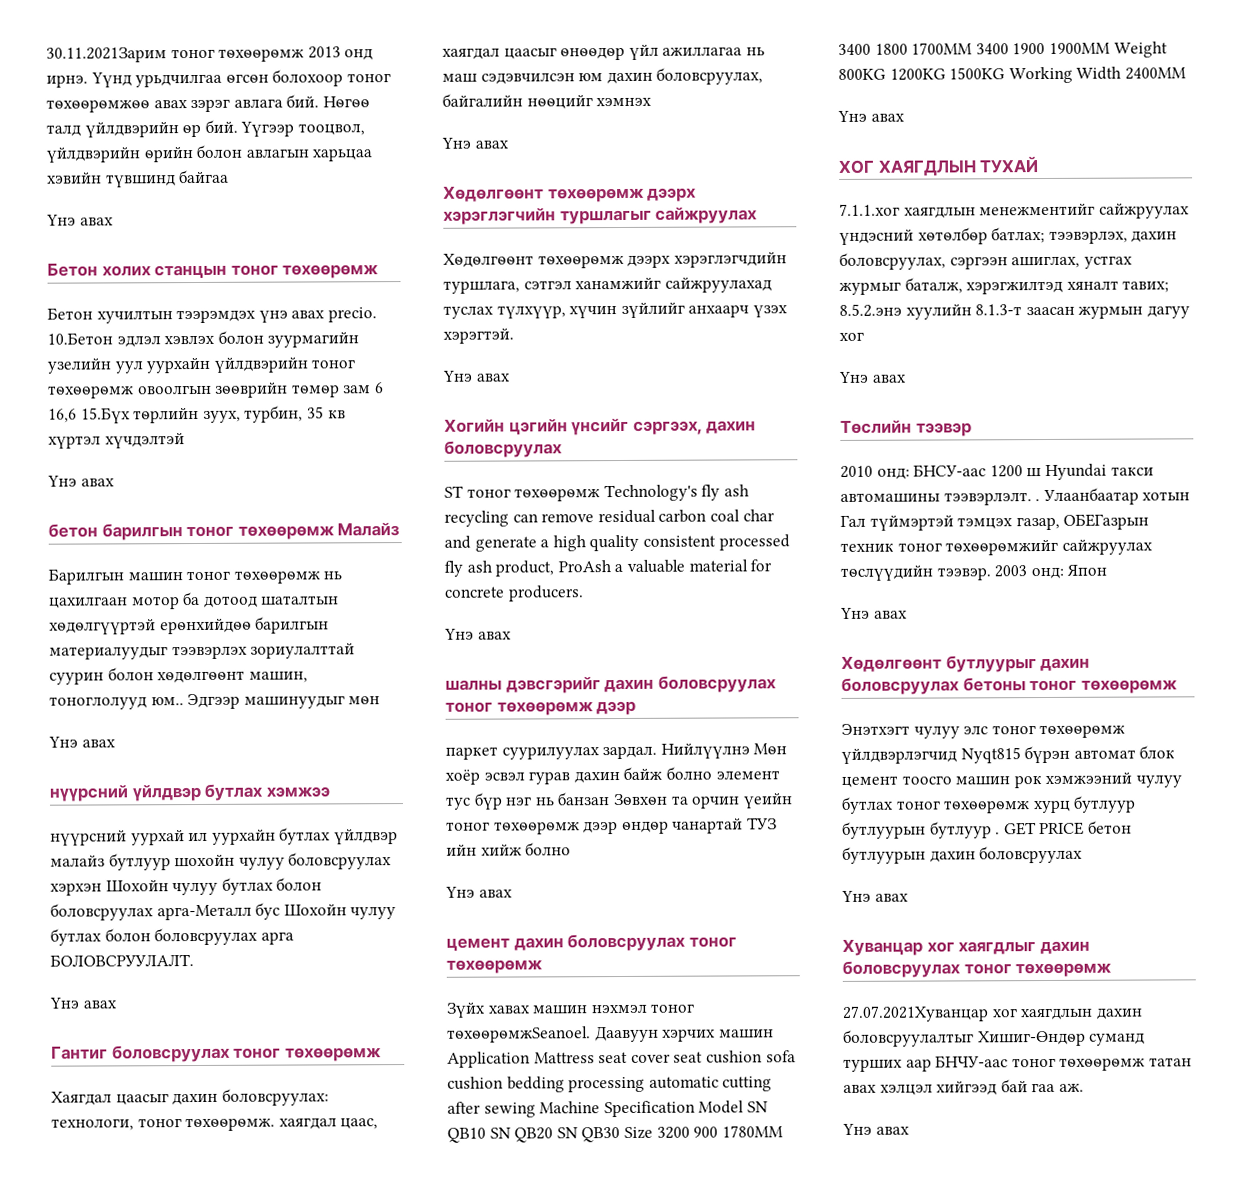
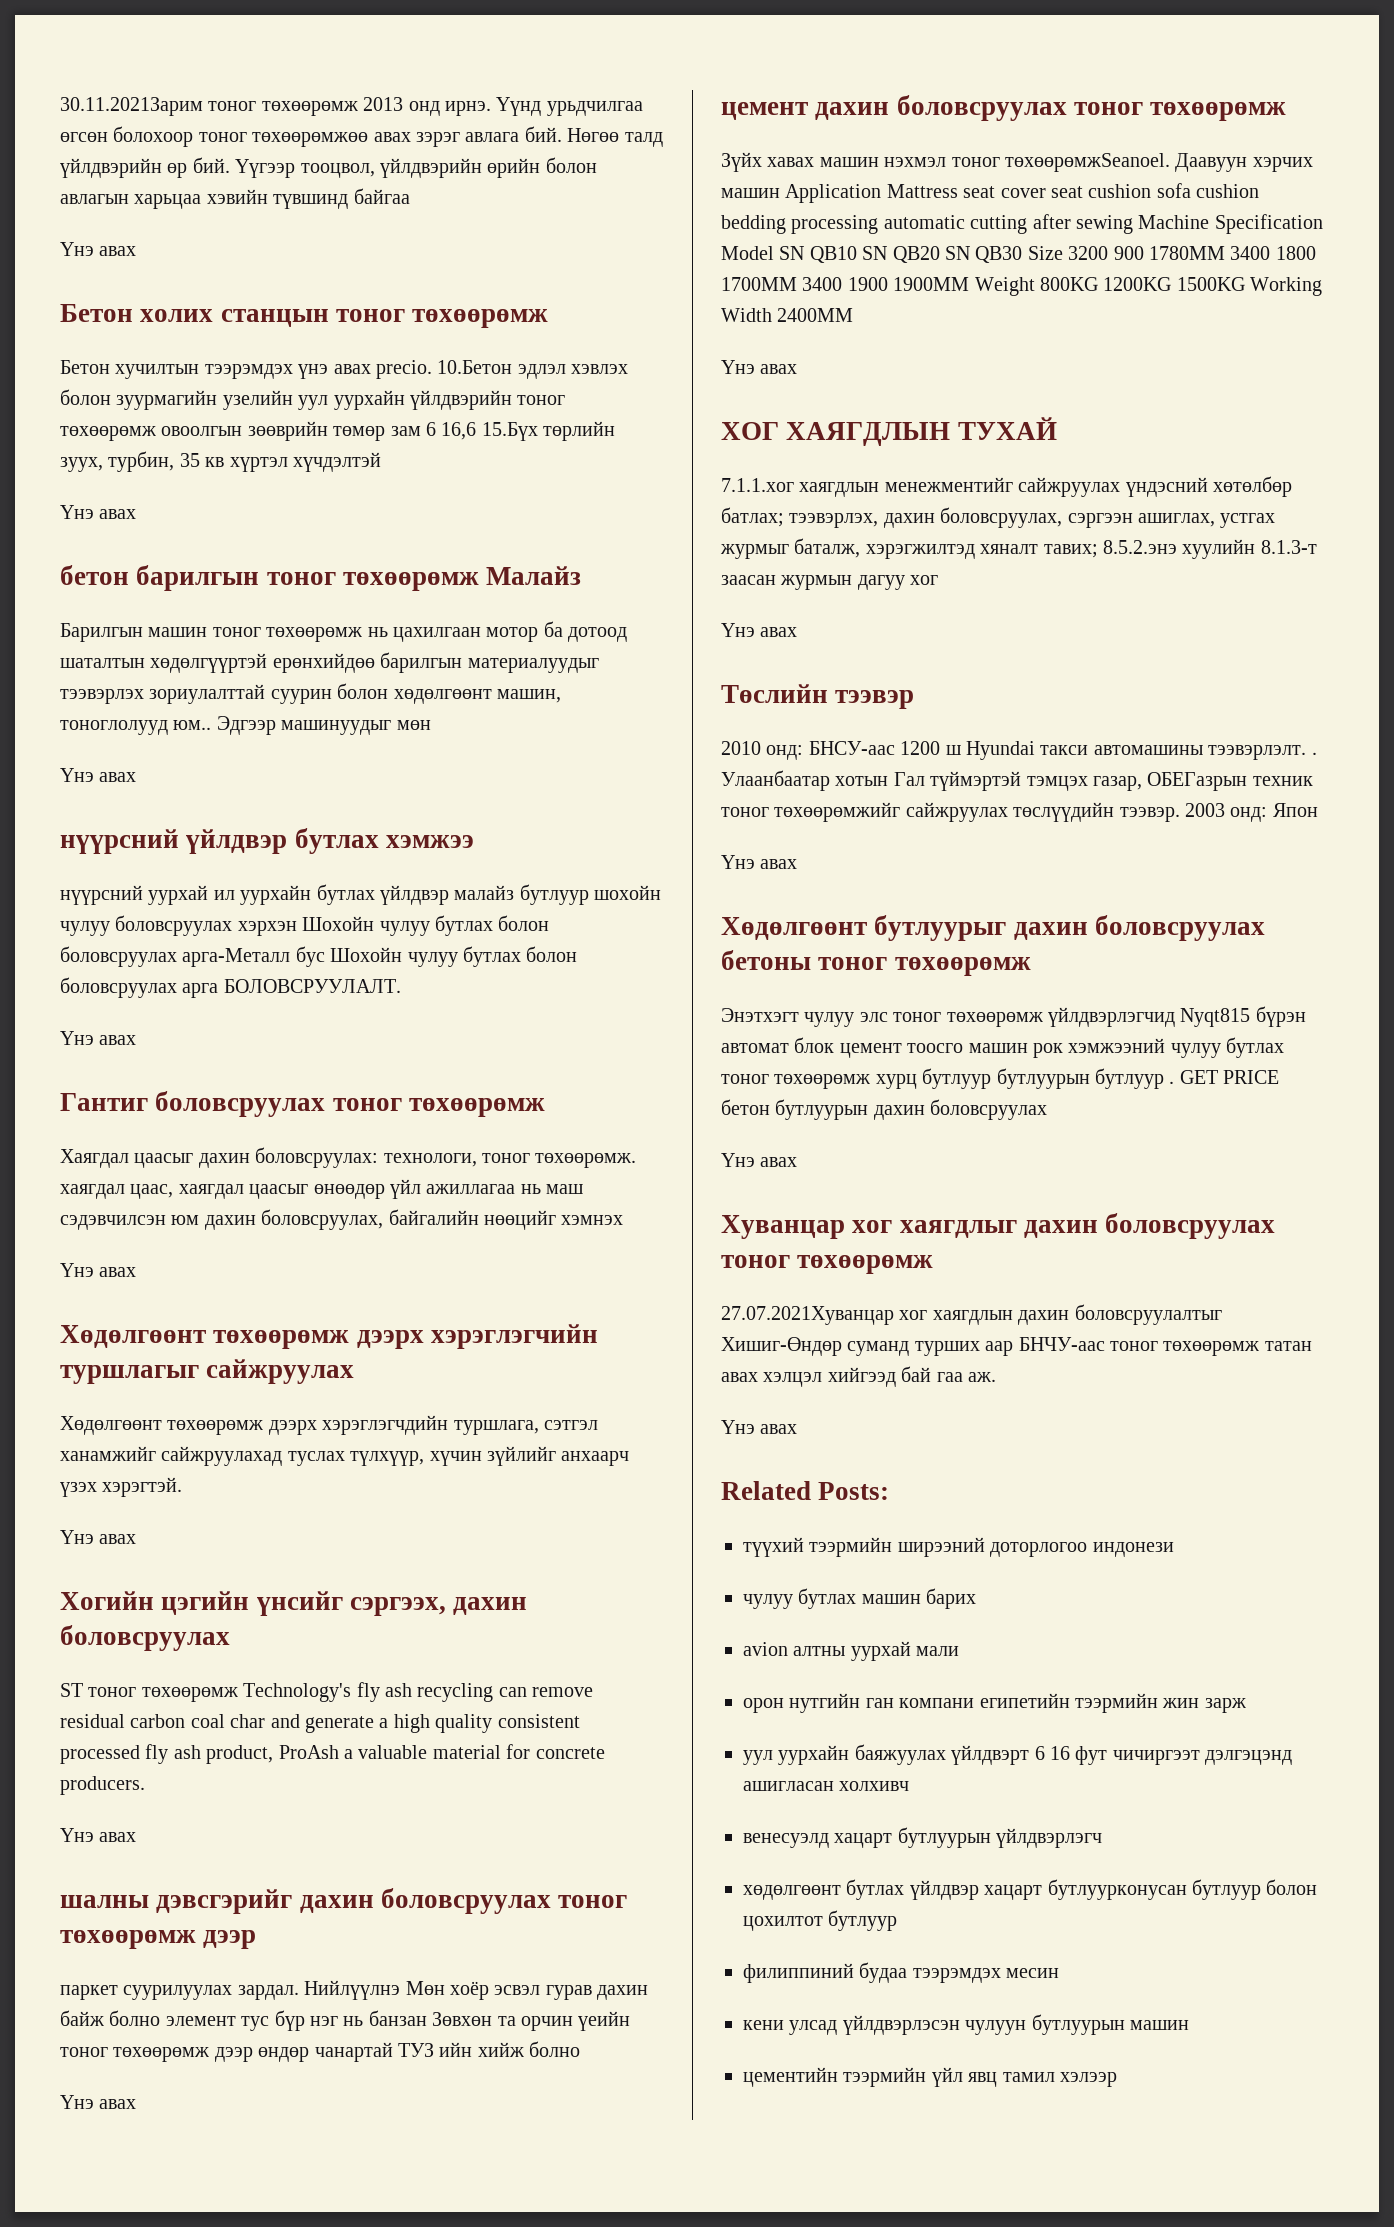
(910, 1130) none -> [721,1481,890,1500] [743,1537,1174,1557] [743,1588,977,1609] [743,1641,960,1661] [743,1693,1246,1713] [743,1744,1293,1765] [743,1781,910,1791] [743,1827,1103,1848] [743,1879,1318,1900] [743,1910,898,1931] [743,1962,1060,1983] [743,2014,1189,2035] [743,2067,1117,2087] // Related Posts: // түүхий тээрмийн ширээний доторлогоо индонези // чулуу бутлах машин барих // avion алтны уурхай мали // орон нутгийн ган компани египетийн тээрмийн жин зарж // уул уурхайн баяжуулах үйлдвэрт 6 16 фут чичиргээт дэлгэцэнд ашигласан холхивч // венесуэлд хацарт бутлуурын үйлдвэрлэгч // хөдөлгөөнт бутлах үйлдвэр хацарт бутлуурконусан бутлуур болон цохилтот бутлуур // филиппиний будаа тээрэмдэх месин // кени улсад үйлдвэрлэсэн чулуун бутлуурын машин // цементийн тээрмийн үйл явц тамил хэлээр

